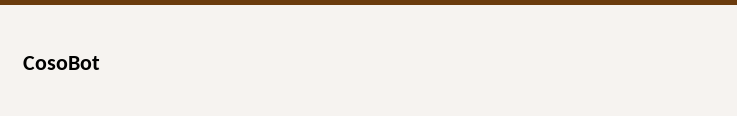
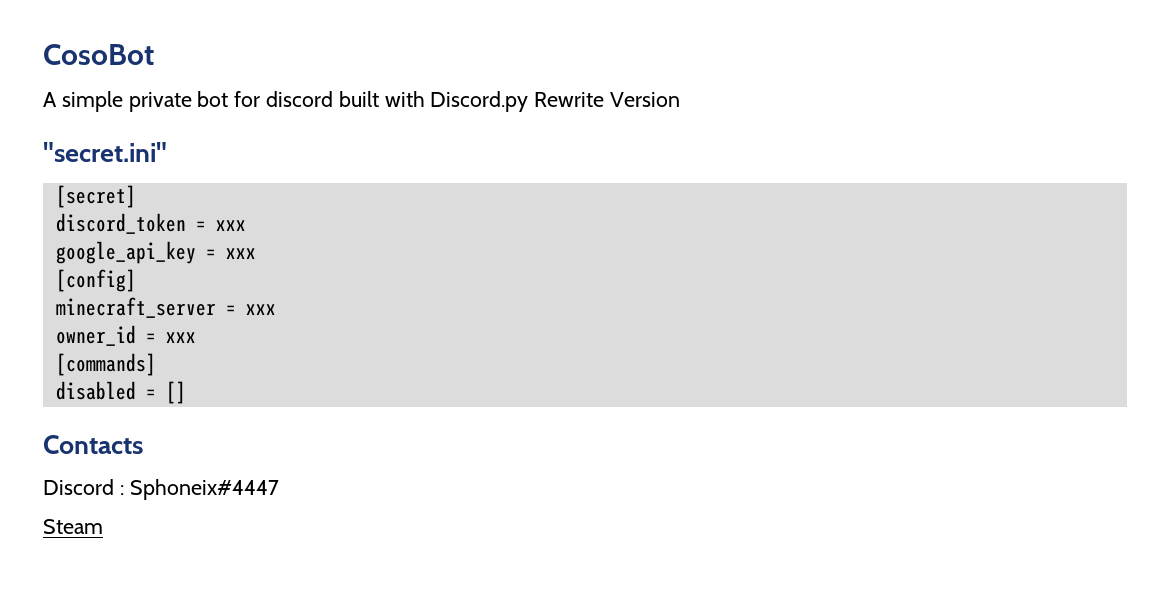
(100, 63) none -> [43,91,681,112] [43,142,167,162] [55,185,136,208] [55,213,246,234] [55,241,256,264] [55,269,136,292] [55,297,276,318] [55,325,196,346] [55,353,156,376] [55,381,186,404] [43,435,143,454] [43,479,279,500] [43,519,103,534] // A simple private bot for discord built with Discord.py Rewrite Version // "secret.ini" // [secret] // discord_token = xxx // google_api_key = xxx // [config] // minecraft_server = xxx // owner_id = xxx // [commands] // disabled = [] // Contacts // Discord : Sphoneix#4447 // Steam

